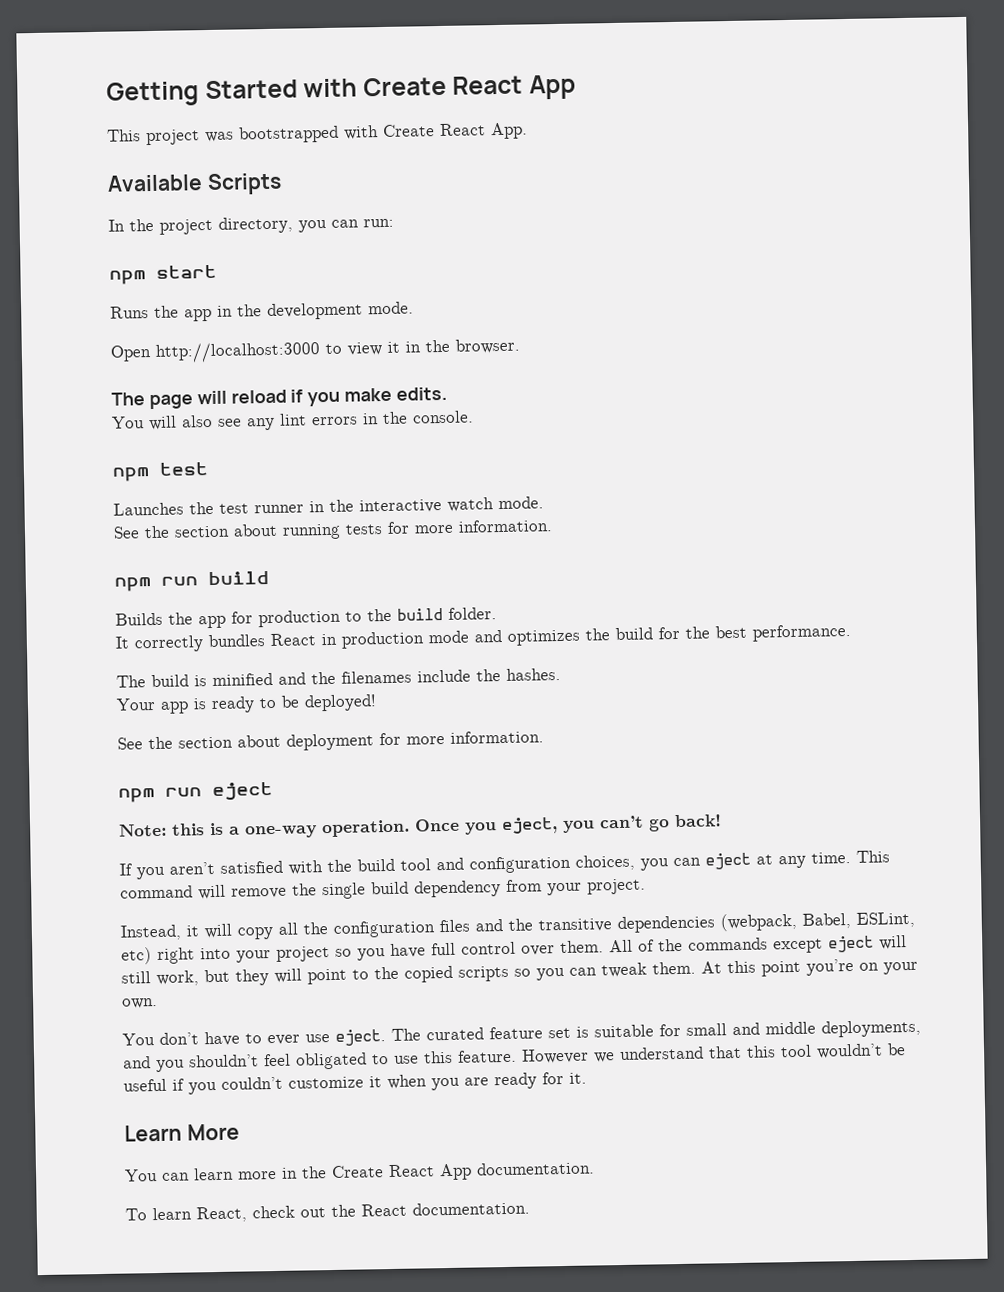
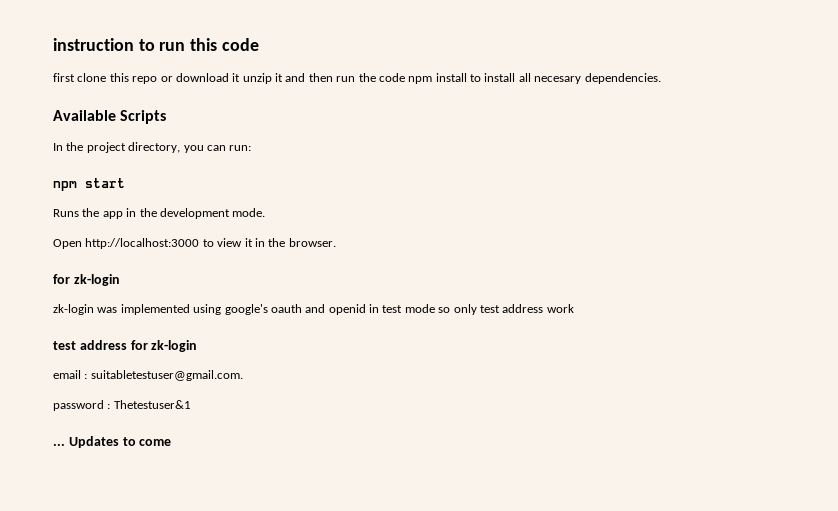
[106,74,577,107] [107,122,528,146] Getting Started with Create React App // This project was bootstrapped with Create React App. -> [53,38,259,51] [53,73,661,84] instruction to run this code // first clone this repo or download it unzip it and then run the code npm install to install all necesary dependencies.
[111,386,448,410] [111,410,474,431] [112,462,209,482] [113,496,544,516] [113,519,553,540] [114,571,269,592] [115,607,497,629] [115,623,851,653] [116,667,561,688] [116,694,377,714] [117,730,544,751] [118,781,273,803] [119,814,722,839] [119,850,890,880] [120,878,646,900] [120,911,915,941] [121,935,907,965] [121,958,918,987] [122,998,158,1009] [122,1019,921,1047] [123,1043,906,1073] [123,1072,587,1095] [124,1123,240,1142] [124,1161,595,1182] [125,1201,530,1223] The page will reload if you make edits. // You will also see any lint errors in the console. // npm test // Launches the test runner in the interactive watch mode. // See the section about running tests for more information. // npm run build // Builds the app for production to the build folder. // It correctly bundles React in production mode and optimizes the build for the best performance. // The build is minified and the filenames include the hashes. // Your app is ready to be deployed! // See the section about deployment for more information. // npm run eject // Note: this is a one-way operation. Once you eject, you can’t go back! // If you aren’t satisfied with the build tool and configuration choices, you can eject at any time. This command will remove the single build dependency from your project. // Instead, it will copy all the configuration files and the transitive dependencies (webpack, Babel, ESLint, etc) right into your project so you have full control over them. All of the commands except eject will still work, but they will point to the copied scripts so you can tweak them. At this point you’re on your own. // You don’t have to ever use eject. The curated feature set is suitable for small and middle deployments, and you shouldn’t feel obligated to use this feature. However we understand that this tool wouldn’t be useful if you couldn’t customize it when you are ready for it. // Learn More // You can learn more in the Create React App documentation. // To learn React, check out the React documentation. -> [53,274,120,286] [53,304,574,315] [53,340,198,352] [53,370,243,381] [53,400,191,411] [53,436,172,448] for zk-login // zk-login was implemented using google's oauth and openid in test mode so only test address work // test address for zk-login // email : suitabletestuser@gmail.com. // password : Thetestuser&1 // ... Updates to come

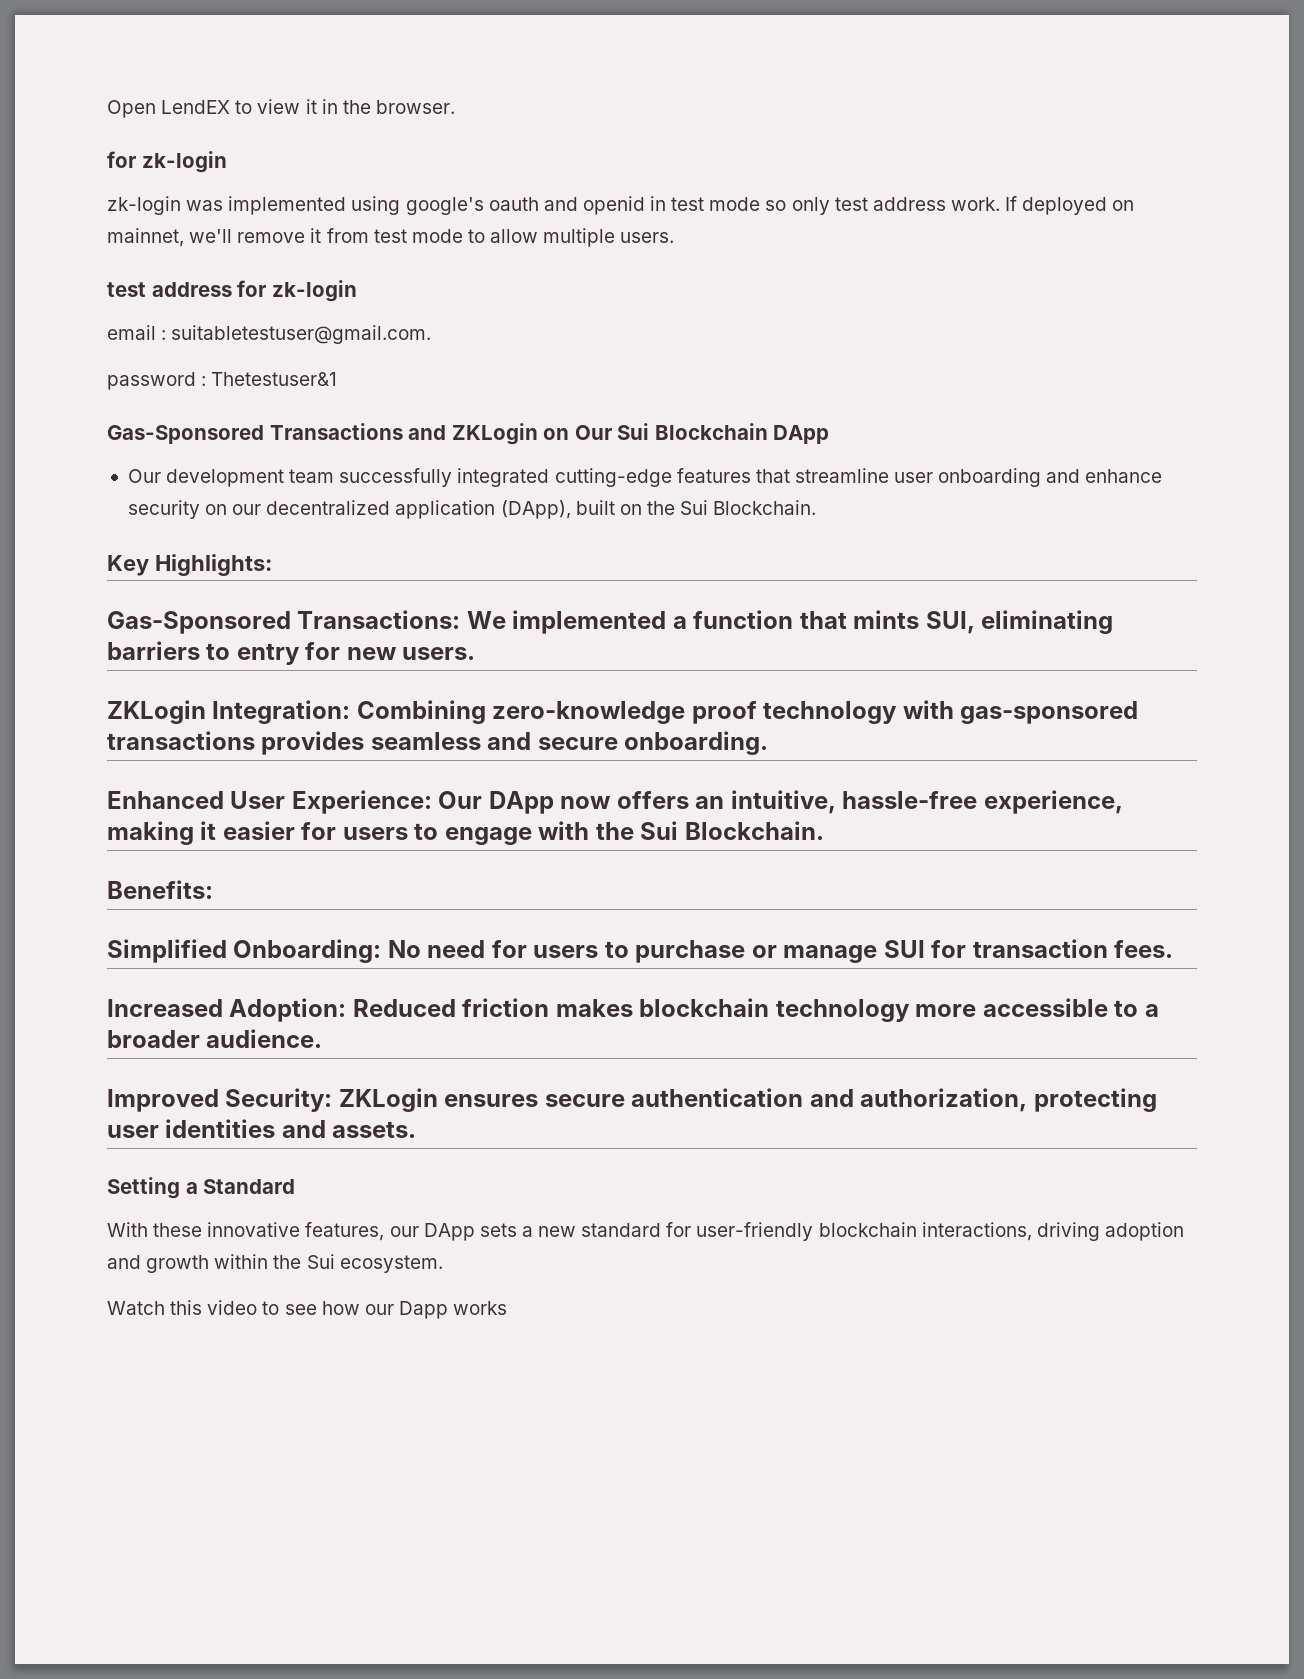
[53,38,259,51] [53,73,661,84] [53,110,167,124] [53,142,252,153] [53,178,125,191] [53,208,266,219] [53,238,200,249] instruction to run this code // first clone this repo or download it unzip it and then run the code npm install to install all necesary dependencies. // Available Scripts // In the project directory, you can run: // npm start // Runs the app in the development mode. // Open http://localhost:3000 -> [107,100,231,118] Open LendEX
[546,304,574,313] work -> [950,196,1135,215] [107,228,675,247] work. If deployed on mainnet, we'll remove it from test mode to allow multiple users.
[53,436,172,448] ... Updates to come -> [107,423,830,445] [127,468,1163,487] [127,500,817,519] [107,554,272,576] [107,610,1114,634] [107,641,476,665] [107,700,1139,724] [107,731,769,755] [107,790,1123,814] [107,821,824,845] [107,880,213,899] [107,939,1174,963] [107,998,1159,1022] [107,1029,323,1048] [107,1088,1157,1112] [107,1119,417,1138] [107,1177,296,1199] [107,1222,1184,1241] [107,1254,443,1273] [107,1300,508,1319] Gas-Sponsored Transactions and ZKLogin on Our Sui Blockchain DApp // Our development team successfully integrated cutting-edge features that streamline user onboarding and enhance security on our decentralized application (DApp), built on the Sui Blockchain. // Key Highlights: // Gas-Sponsored Transactions: We implemented a function that mints SUI, eliminating barriers to entry for new users. // ZKLogin Integration: Combining zero-knowledge proof technology with gas-sponsored transactions provides seamless and secure onboarding. // Enhanced User Experience: Our DApp now offers an intuitive, hassle-free experience, making it easier for users to engage with the Sui Blockchain. // Benefits: // Simplified Onboarding: No need for users to purchase or manage SUI for transaction fees. // Increased Adoption: Reduced friction makes blockchain technology more accessible to a broader audience. // Improved Security: ZKLogin ensures secure authentication and authorization, protecting user identities and assets. // Setting a Standard // With these innovative features, our DApp sets a new standard for user-friendly blockchain interactions, driving adoption and growth within the Sui ecosystem. // Watch this video to see how our Dapp works

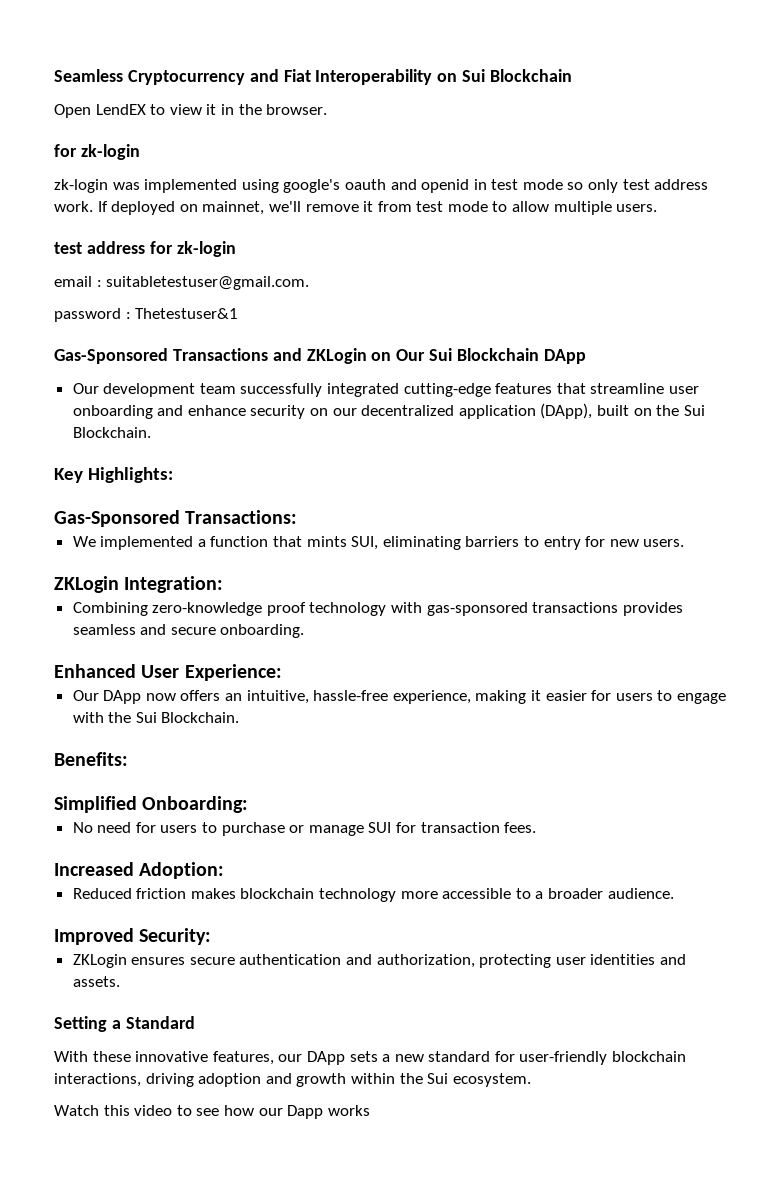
(107, 109) none -> [54,69,573,85] Seamless Cryptocurrency and Fiat Interoperability on Sui Blockchain //
(461, 619) none -> (298, 517) //
(351, 712) none -> (224, 584) //
(432, 802) none -> (282, 672) //
(382, 951) none -> (249, 804) //
(347, 1010) none -> (225, 870) //
(333, 1100) none -> (212, 936) //

